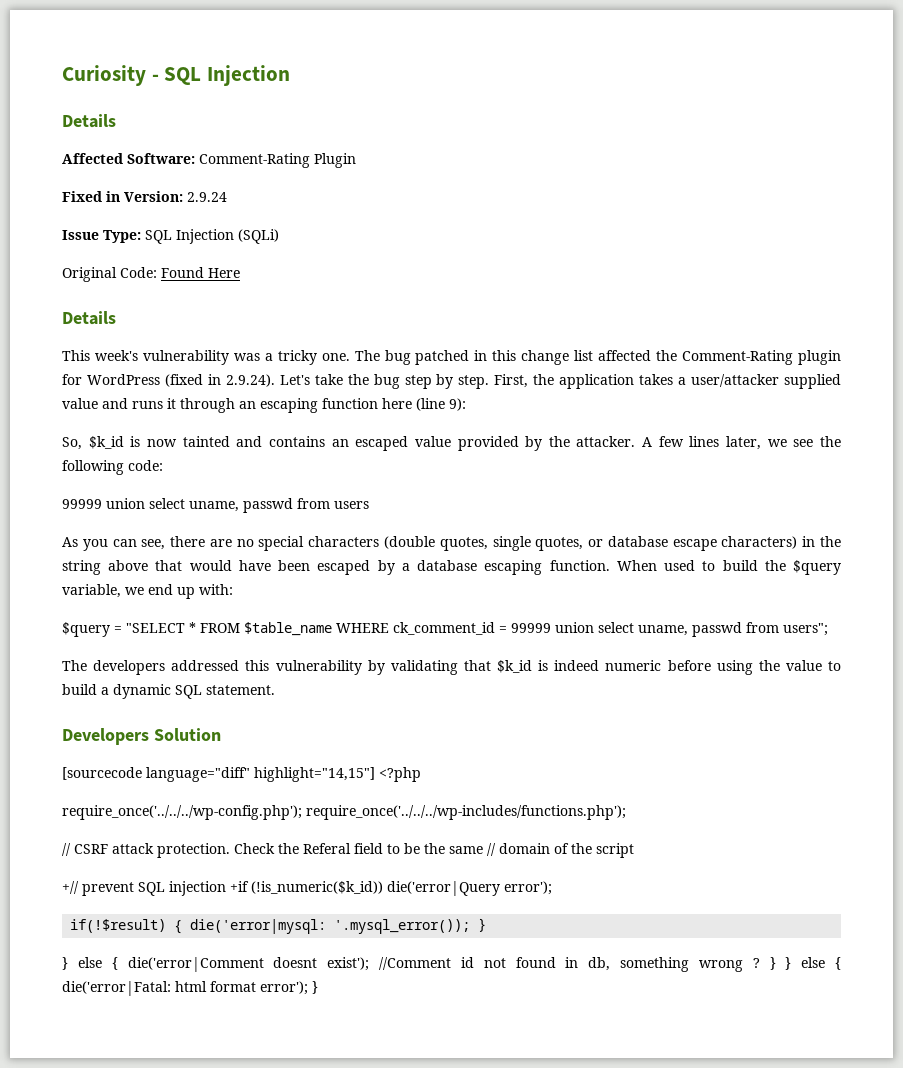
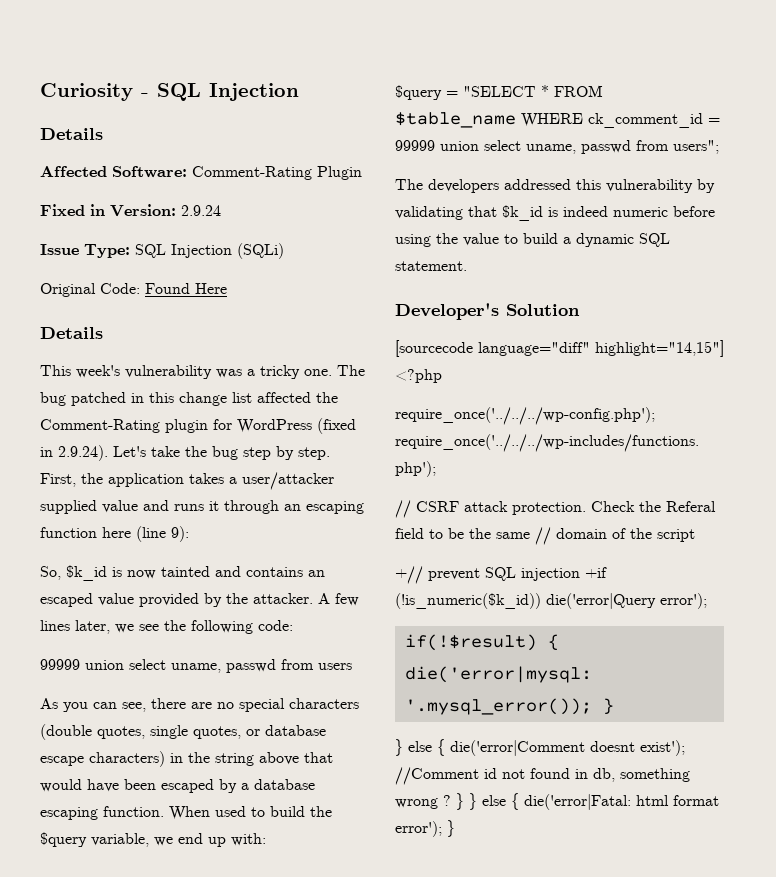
[62,728,149,745] Developers -> [395,303,499,320] Developer's

